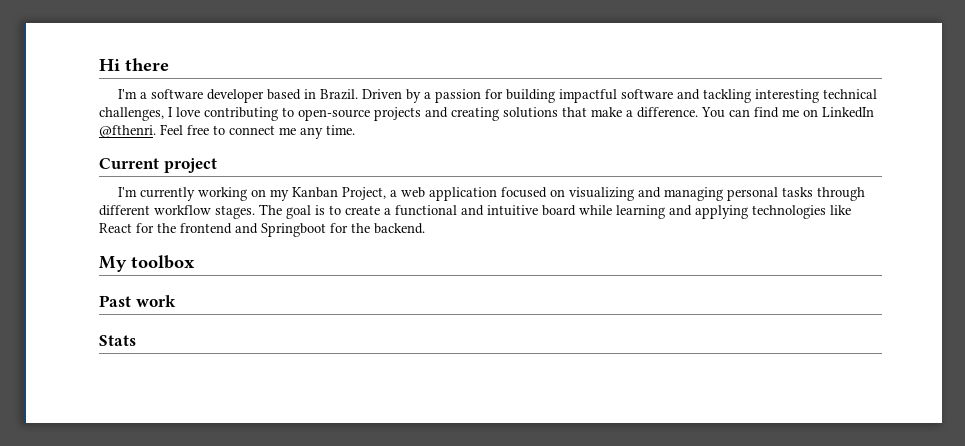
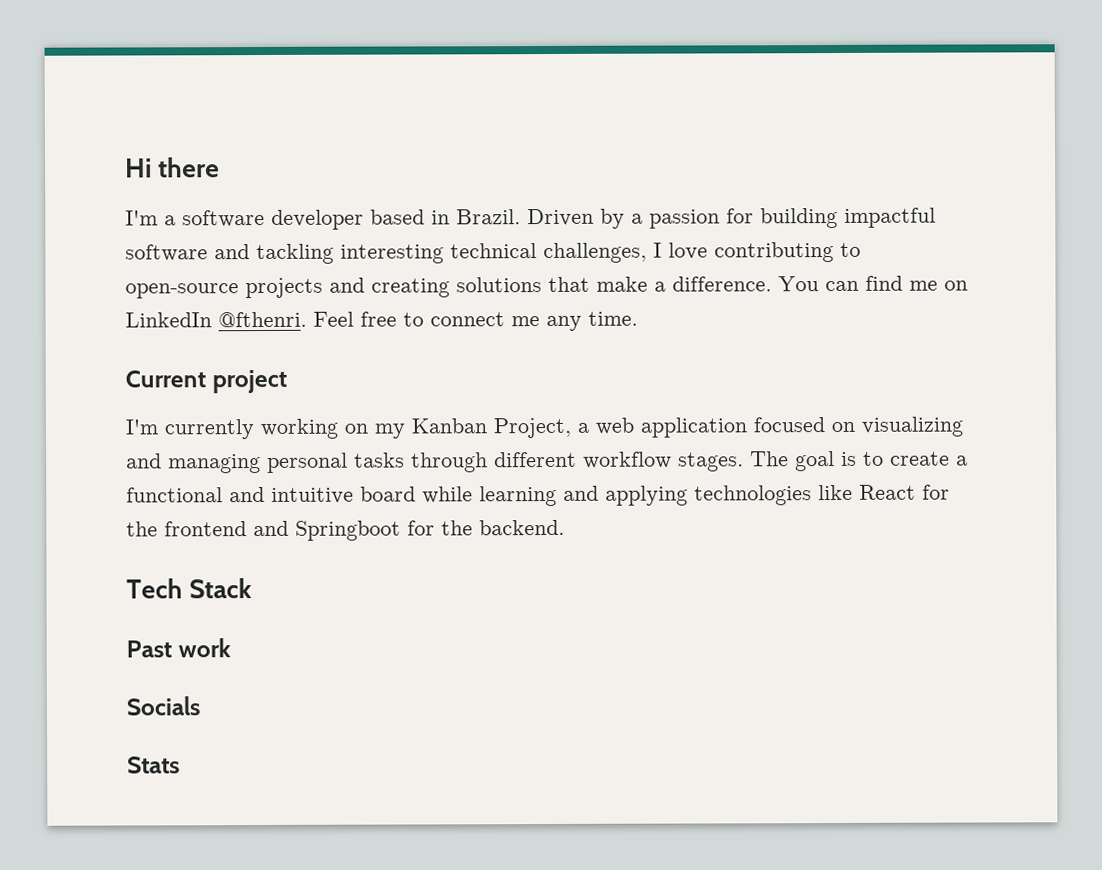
[99,255,195,272] My toolbox -> [126,578,253,599] Tech Stack
(176, 301) none -> [126,696,200,716] // Socials

